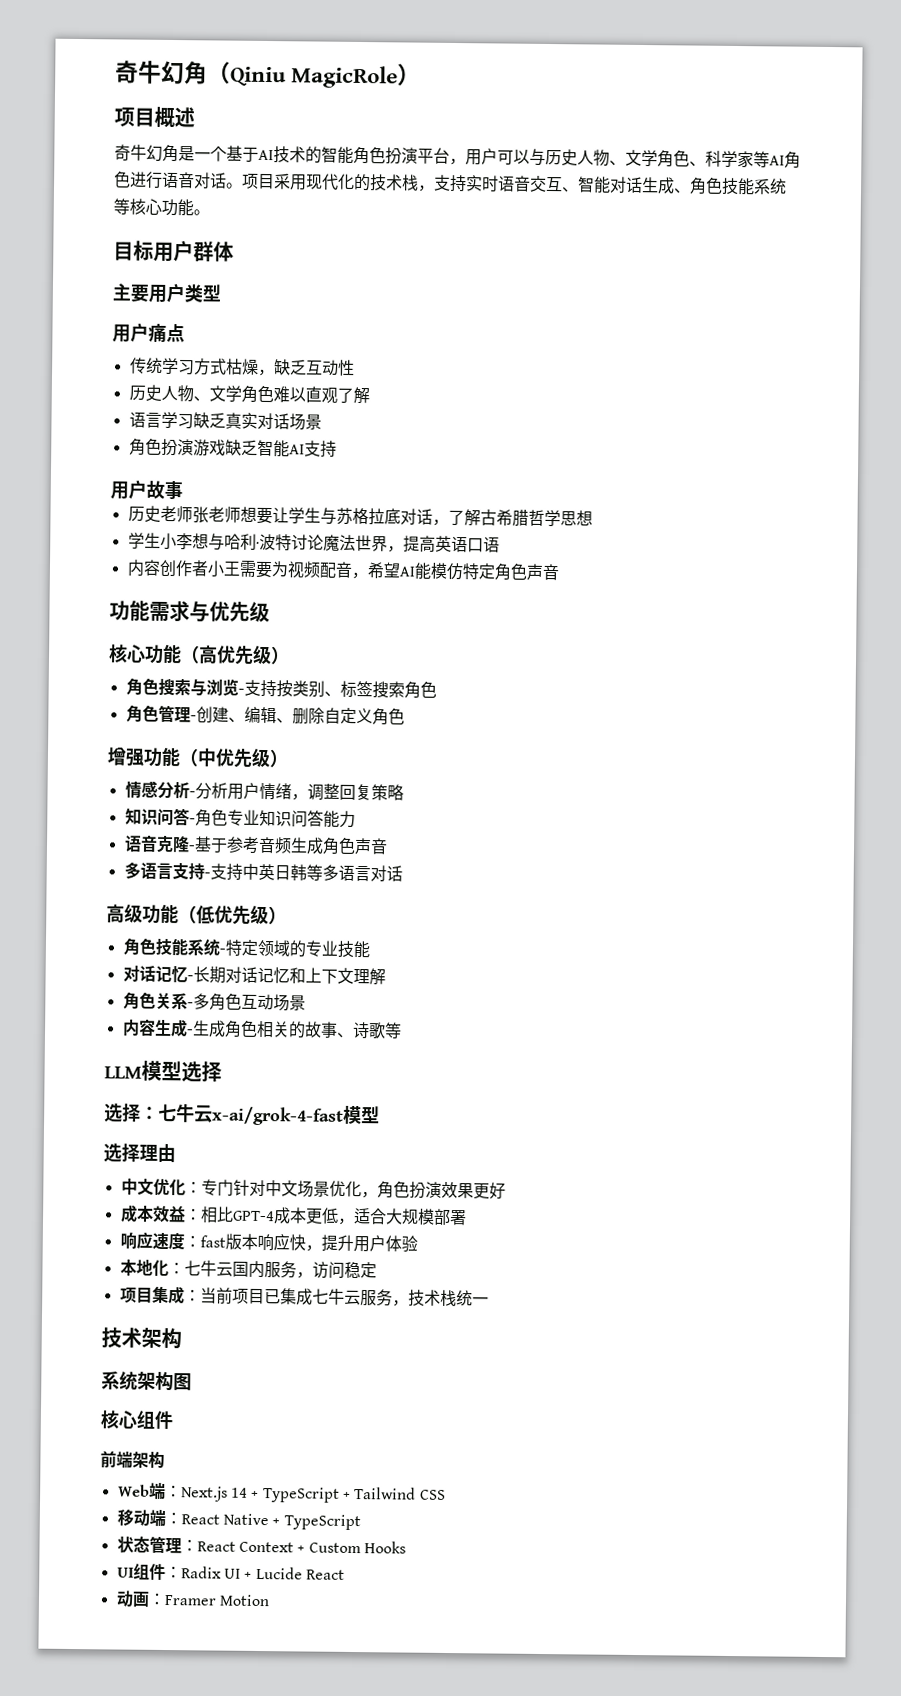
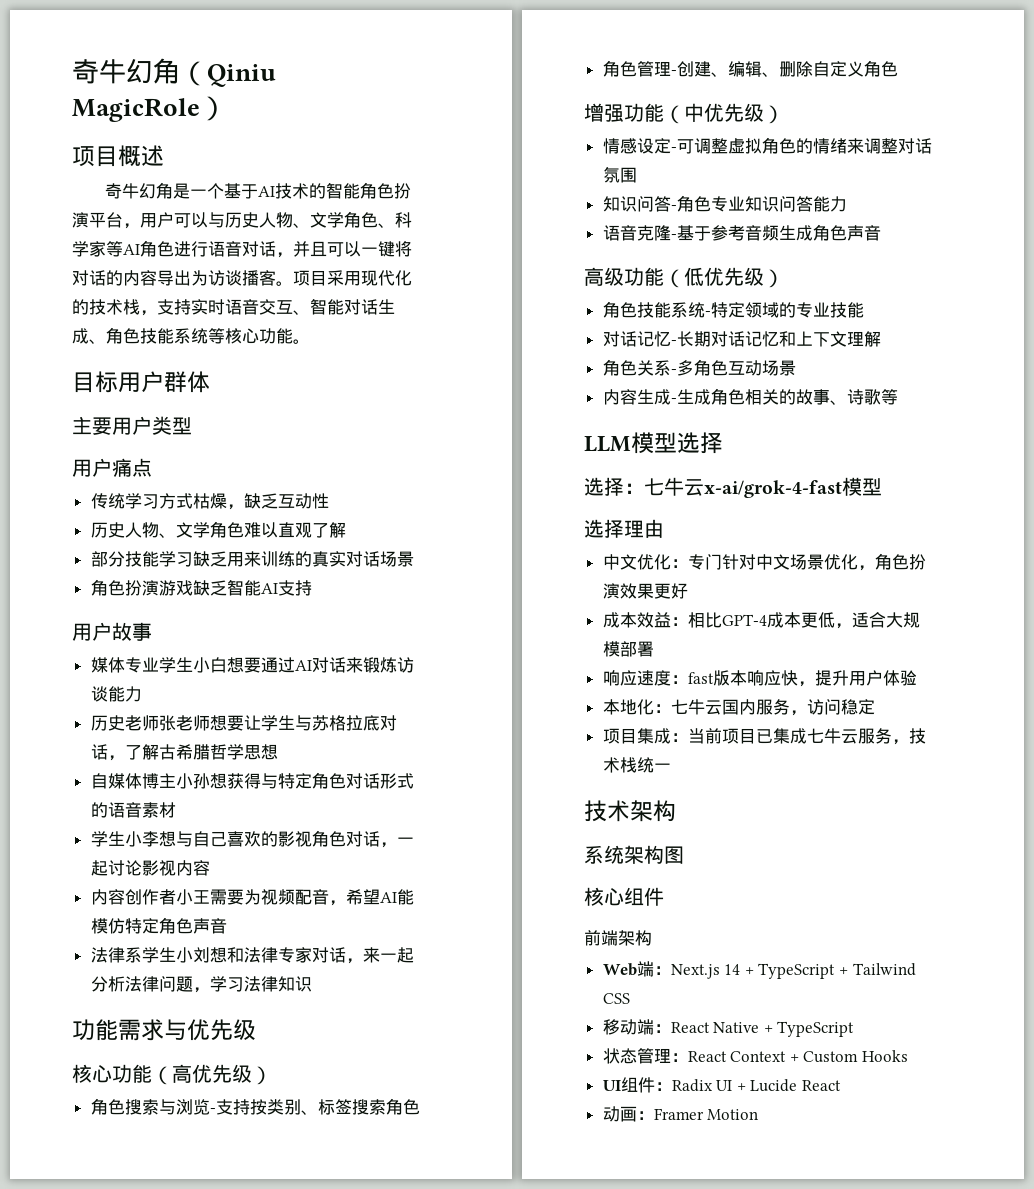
(227, 180) none -> [276,241,412,258] [72,270,276,286] ，并且可以一键将对话的内容导出为访谈播客
[128,411,226,430] 语言学习缺乏 -> [90,551,312,567] 部分技能学习缺乏用来训练的
(183, 490) none -> [90,657,414,673] [90,686,142,702] // 媒体专业学生小白想要通过AI对话来锻炼访谈能力
[127,532,500,553] 学生小李想与哈利·波特讨论魔法世界，提高英语口语 -> [90,772,414,789] [90,802,176,818] [90,830,414,848] [90,860,210,876] 自媒体博主小孙想获得与特定角色对话形式的语音素材 // 学生小李想与自己喜欢的影视角色对话，一起讨论影视内容
(560, 572) none -> [90,947,414,964] [90,976,312,993] // 法律系学生小刘想和法律专家对话，来一起分析法律问题，学习法律知识
[156,781,404,801] 分析-分析用户情绪，调整回复策略 -> [636,137,932,154] [602,167,637,183] 设定-可调整虚拟角色的情绪来调整对话氛围
[123,862,403,882] // 多语言支持-支持中英日韩等多语言对话 -> (881, 233) none

